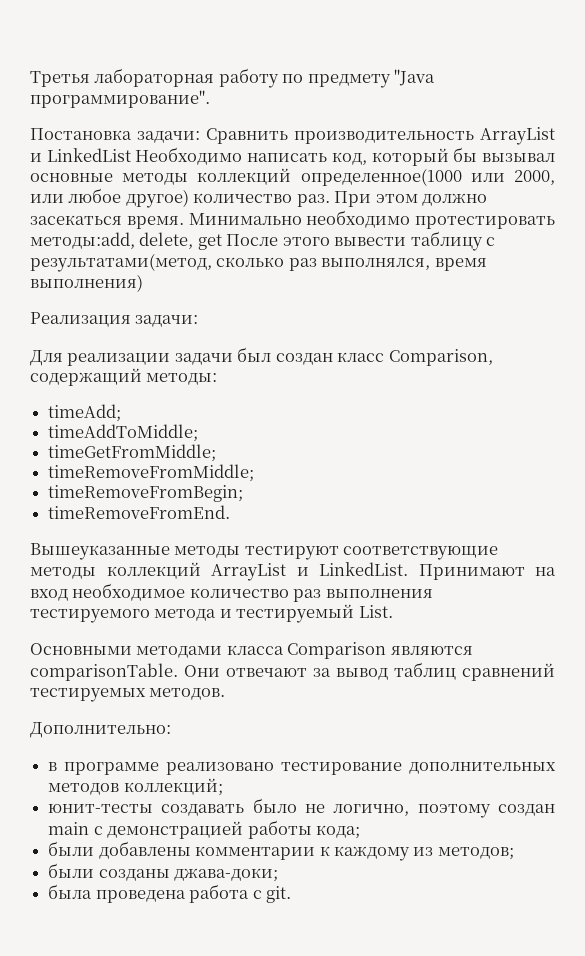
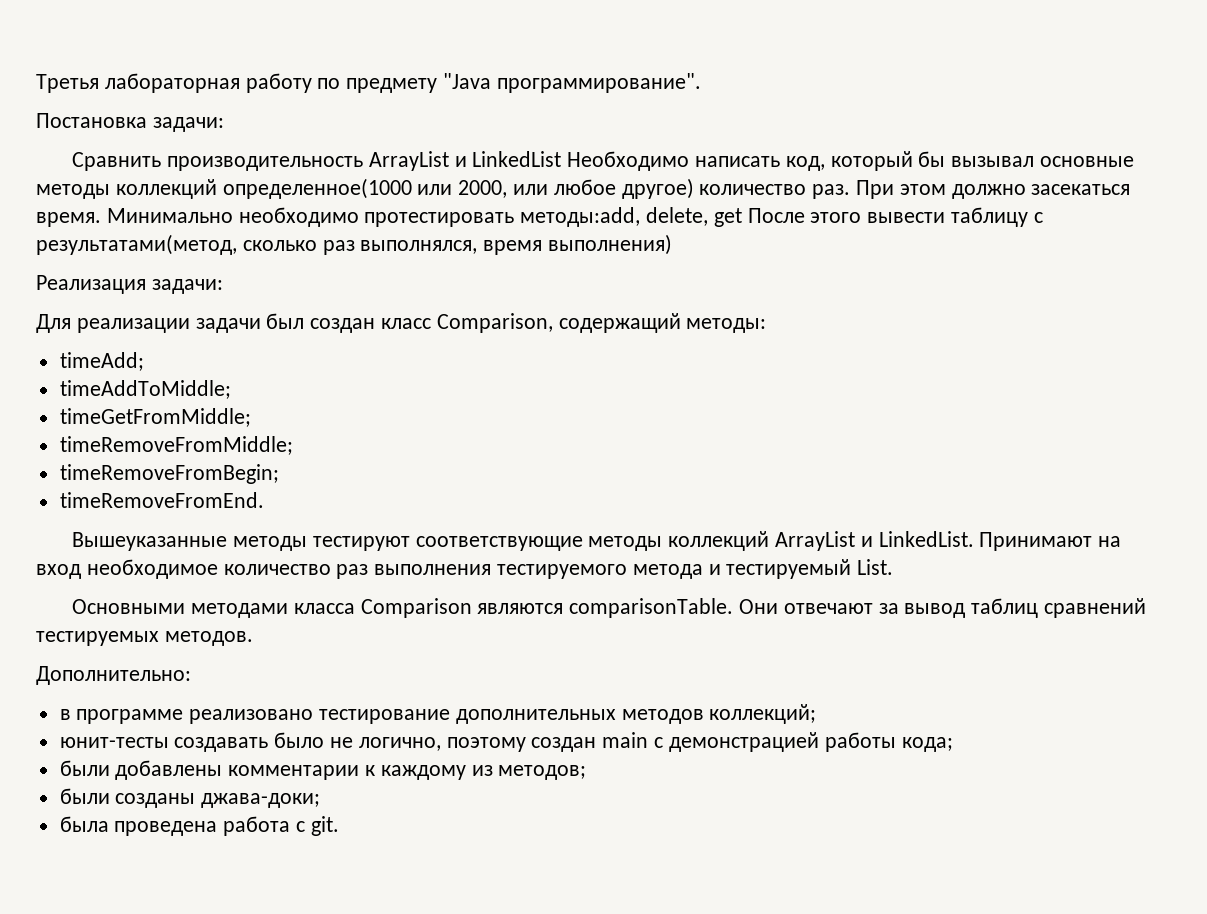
(200, 137) none -> (224, 124) //

